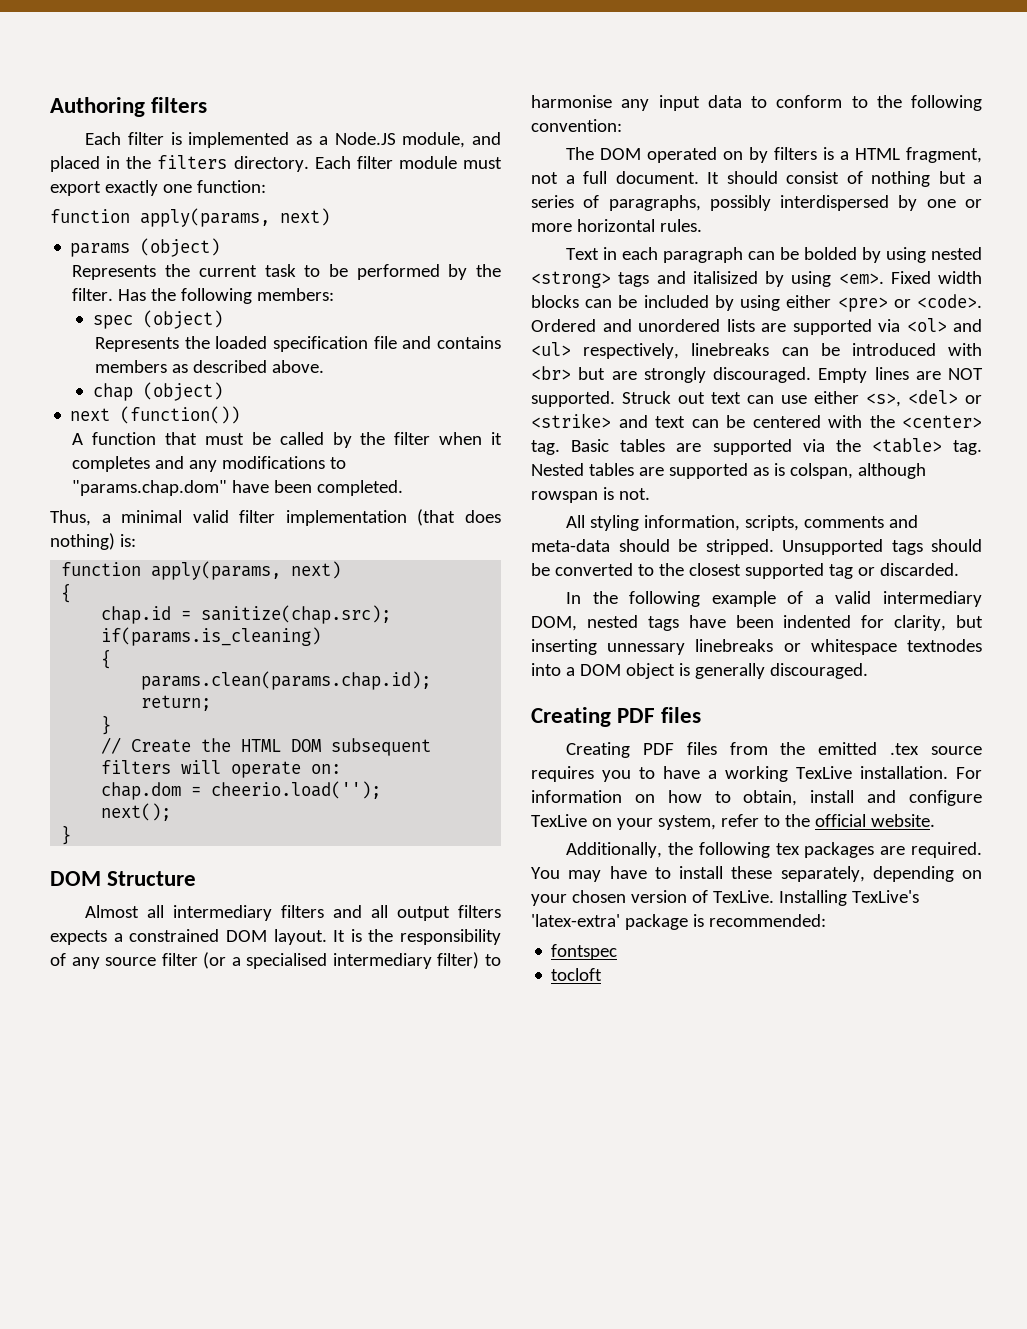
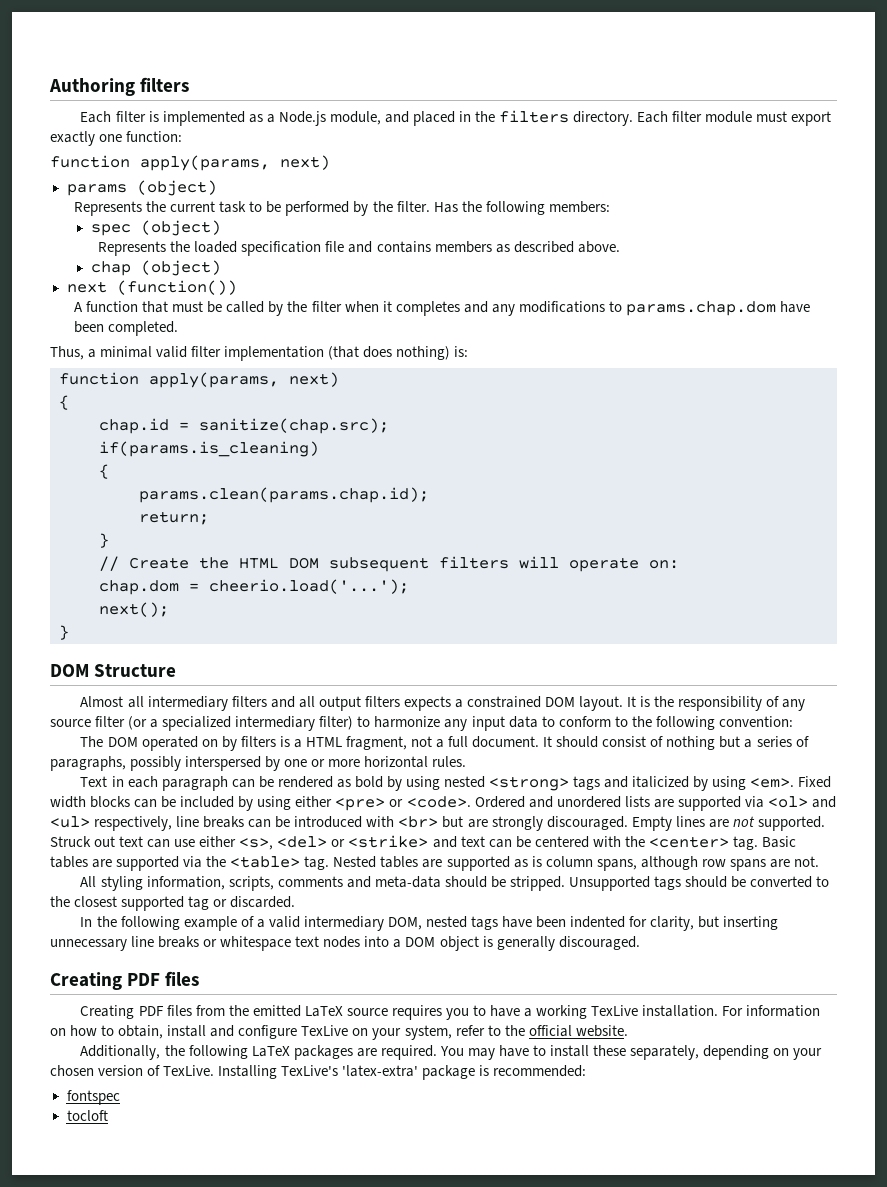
[334,132,396,145] Node.JS -> [278,111,326,126] Node.js
[72,480,228,496] "params.chap.dom" -> [625,301,776,316] params.chap.dom
[211,781,382,799] cheerio.load(''); -> [209,579,409,594] cheerio.load('...');
[246,953,328,969] specialised -> [162,716,232,731] specialized
[531,95,612,108] harmonise -> [374,716,441,728] harmonize
[780,195,890,211] interdispersed -> [185,756,262,771] interspersed
[804,247,858,260] bolded -> [277,776,383,788] rendered as bold
[692,271,758,284] italisized -> [632,776,690,788] italicized
[691,343,770,356] linebreaks -> [176,816,245,828] line breaks
[948,368,983,380] NOT -> [732,816,755,827] not
[789,463,926,479] [531,487,614,503] colspan, although rowspan is -> [545,856,790,871] column spans, although row spans are
[607,639,982,655] unnessary linebreaks or whitespace textnodes -> [50,936,361,951] unnecessary line breaks or whitespace text nodes
[890,743,920,755] .tex -> [304,1006,343,1017] LaTeX
[775,843,800,855] tex -> [251,1046,290,1057] LaTeX

